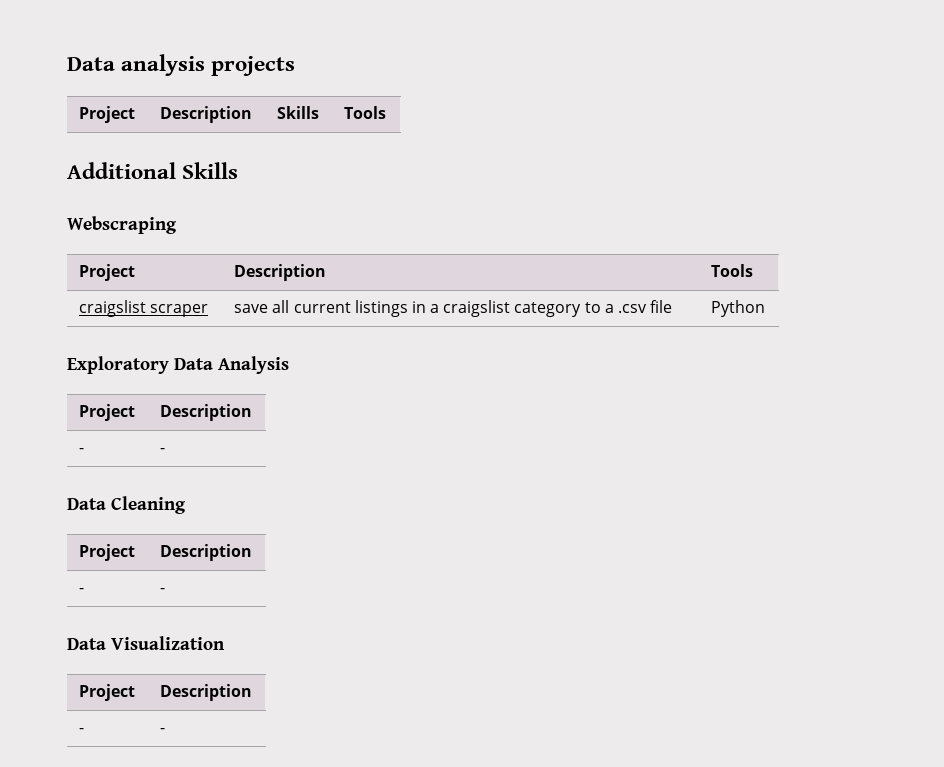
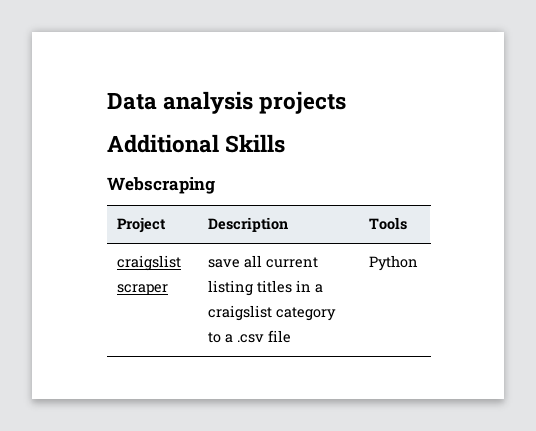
[79,106,136,123] [160,106,253,123] [277,106,320,119] [344,106,387,119] // Project | Description | Skills | Tools -> (347, 102) none
[354,300,408,317] listings -> [208,280,293,296] listing titles
[67,356,290,374] [79,404,136,421] [160,404,253,421] [79,448,85,453] [160,448,166,453] [67,496,187,514] [79,544,136,561] [160,544,253,561] [79,588,85,593] [160,588,166,593] [67,636,226,650] [79,684,136,701] [160,684,253,701] [79,728,85,733] [160,728,166,733] // Exploratory Data Analysis // Project | Description // - | - // Data Cleaning // Project | Description // - | - // Data Visualization // Project | Description // - | - -> (419, 263) none

